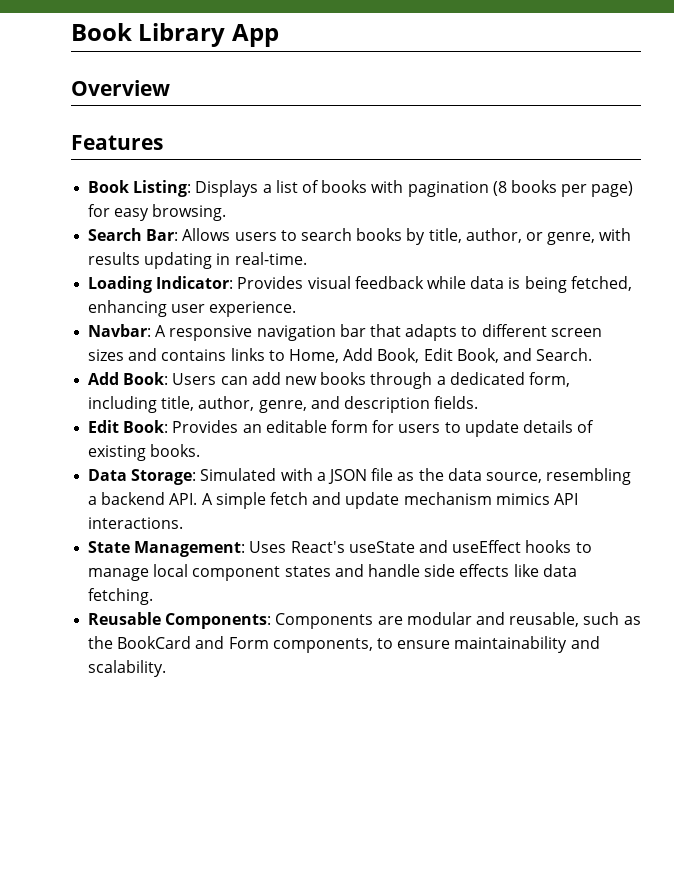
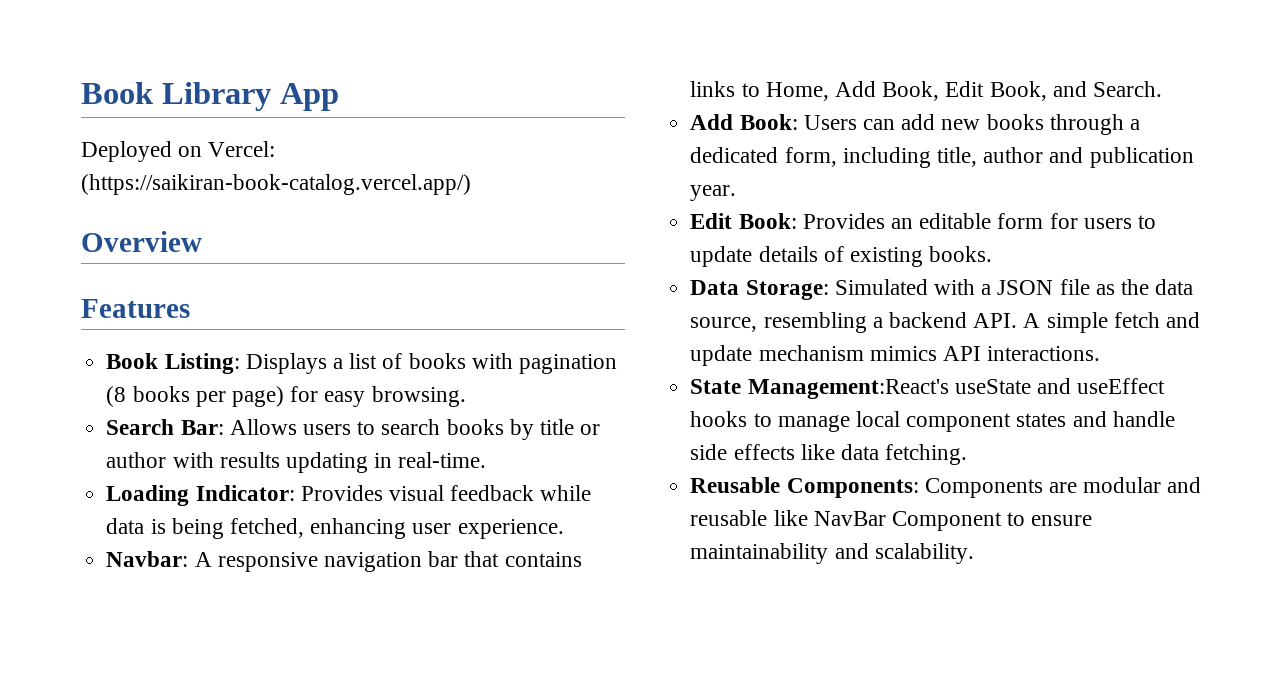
(279, 35) none -> [81,141,276,162] [81,174,471,195] // Deployed on Vercel: (https://saikiran-book-catalog.vercel.app/)
[428,228,596,245] title, author, or genre, -> [539,419,601,435] [106,452,167,468] title or author
[405,324,602,341] [88,348,158,361] adapts to different screen sizes and -> (500, 559) none
[198,396,479,413] author, genre, and description fields. -> [983,147,1194,168] [690,185,737,201] author and publication year.
[134,541,345,557] Management: Uses React's -> [747,379,949,399] Management:React's
[509,612,641,627] [88,636,373,653] reusable, such as the BookCard and Form components, -> [690,510,1002,531] reusable like NavBar Component

